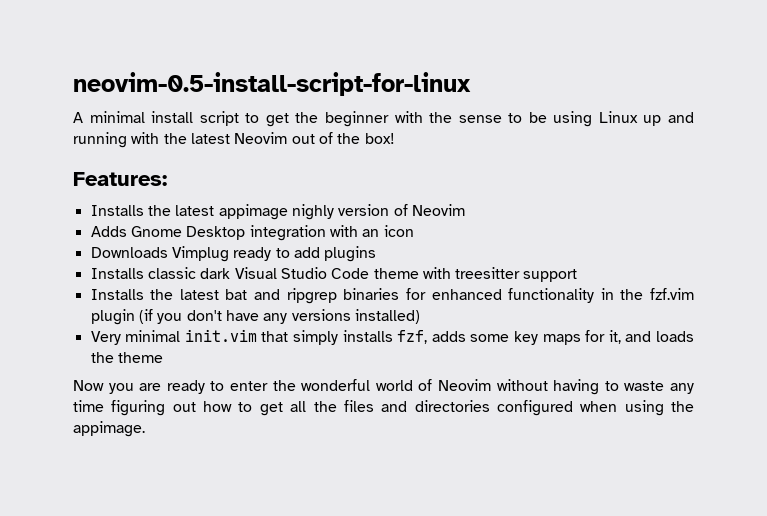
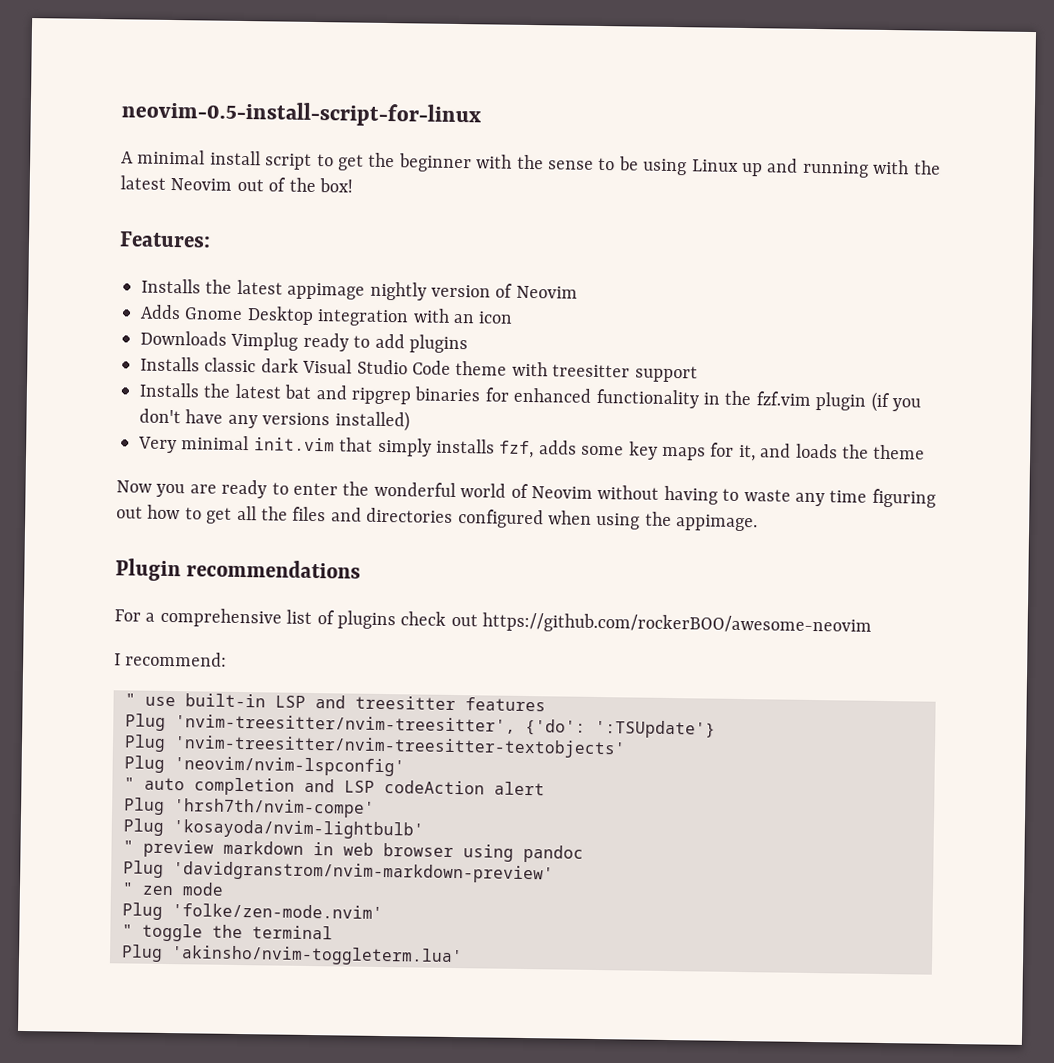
[291,204,334,220] nighly -> [369,281,427,301] nightly
(145, 429) none -> [115,558,362,582] [114,607,873,636] [114,651,228,667] [125,693,546,712] [125,713,716,739] [124,734,626,759] [124,755,405,777] [124,777,545,796] [124,797,375,818] [123,818,424,840] [123,839,584,863] [123,860,554,884] [122,882,224,896] [122,902,383,920] [122,923,333,942] [121,944,463,967] // Plugin recommendations // For a comprehensive list of plugins check out https://github.com/rockerBOO/awesome-neovim // I recommend: // " use built-in LSP and treesitter features // Plug 'nvim-treesitter/nvim-treesitter', {'do': ':TSUpdate'} // Plug 'nvim-treesitter/nvim-treesitter-textobjects' // Plug 'neovim/nvim-lspconfig' // " auto completion and LSP codeAction alert // Plug 'hrsh7th/nvim-compe' // Plug 'kosayoda/nvim-lightbulb' // " preview markdown in web browser using pandoc // Plug 'davidgranstrom/nvim-markdown-preview' // " zen mode // Plug 'folke/zen-mode.nvim' // " toggle the terminal // Plug 'akinsho/nvim-toggleterm.lua'

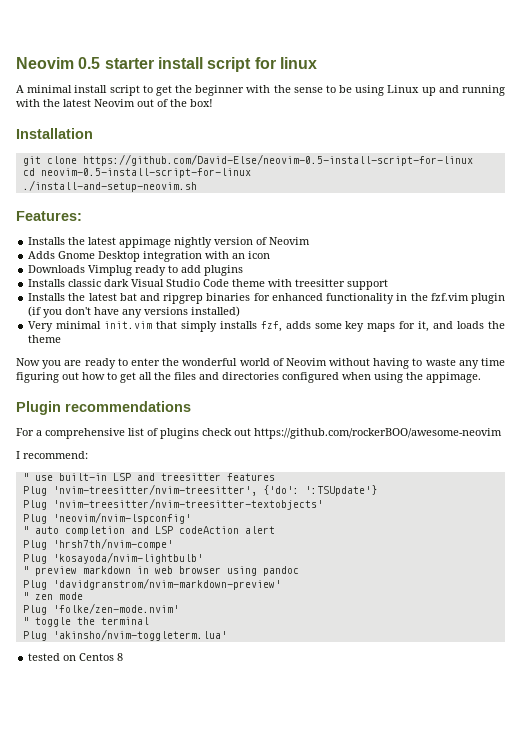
[121,100,481,128] neovim-0.5-install-script-for-linux -> [16,57,317,72] Neovim 0.5 starter install script for linux
(353, 185) none -> [16,128,93,139] [22,154,473,166] [22,168,251,178] [22,180,197,192] // Installation // git clone https://github.com/David-Else/neovim-0.5-install-script-for-linux // cd neovim-0.5-install-script-for-linux // ./install-and-setup-neovim.sh
(463, 956) none -> [28,653,124,661] // tested on Centos 8

